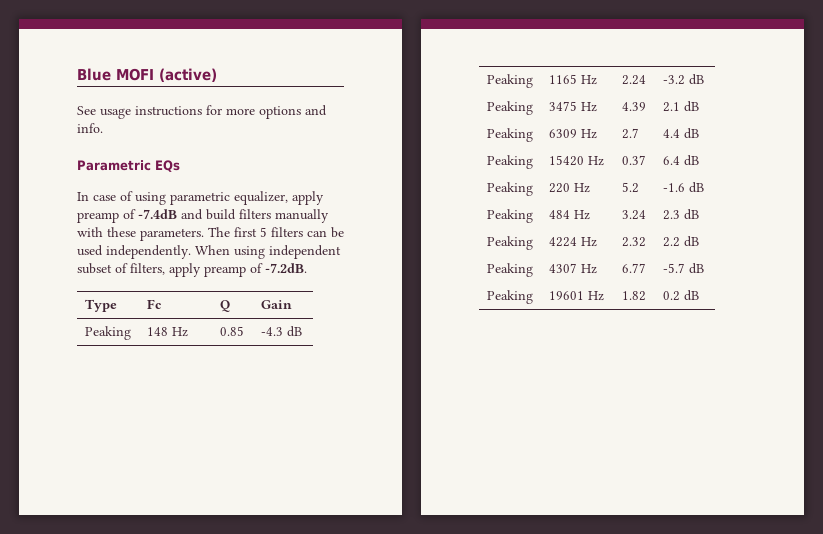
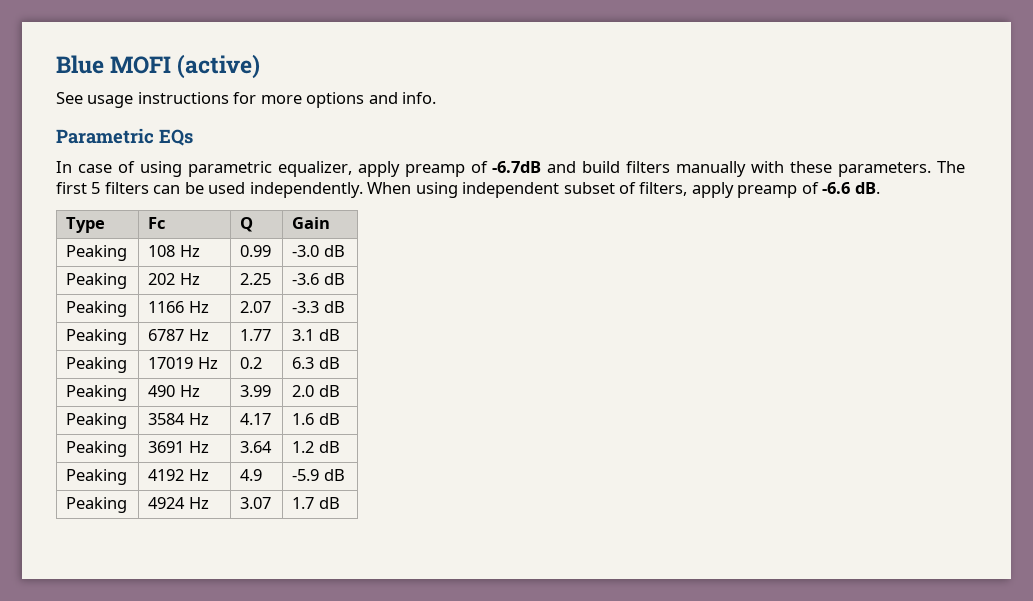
[138,209,177,219] -7.4dB -> [492,161,542,173] -6.7dB
[265,263,307,273] -7.2dB. -> [822,182,880,194] -6.6 dB.
[146,327,188,337] [219,326,244,336] [260,326,302,337] [486,74,533,88] [548,74,597,85] [621,75,646,85] [662,74,704,85] [486,101,533,115] [548,101,597,112] [621,102,646,111] [662,101,699,112] [486,128,533,142] [548,129,597,139] [621,128,639,139] [662,128,699,139] [486,155,533,169] [548,155,604,166] [621,155,646,165] [662,155,699,166] [486,182,533,196] [548,183,590,193] [621,182,639,193] [662,182,704,193] [486,209,533,223] [548,210,590,220] [621,210,646,220] [662,209,699,220] [486,236,533,250] [548,237,597,247] [621,237,646,247] [662,236,699,247] [486,263,533,277] [548,263,597,274] [621,263,646,273] [662,263,704,274] [486,290,533,304] [548,291,604,301] [621,291,646,301] [662,291,680,301] 148 Hz | 0.85 | -4.3 dB // Peaking | 1165 Hz | 2.24 | -3.2 dB // Peaking | 3475 Hz | 4.39 | 2.1 dB // Peaking | 6309 Hz | 2.7 | 4.4 dB // Peaking | 15420 Hz | 0.37 | 6.4 dB // Peaking | 220 Hz | 5.2 | -1.6 dB // Peaking | 484 Hz | 3.24 | 2.3 dB // Peaking | 4224 Hz | 2.32 | 2.2 dB // Peaking | 4307 Hz | 6.77 | -5.7 dB // Peaking | 19601 Hz | 1.82 | 0.2 -> [148,245,200,257] [240,245,272,257] [292,245,345,257] [66,273,128,289] [148,273,200,285] [240,273,272,285] [292,273,345,285] [66,301,128,317] [148,301,209,313] [240,301,272,313] [292,301,345,313] [66,329,128,345] [148,329,209,341] [240,329,272,341] [292,329,340,341] [66,357,128,373] [148,357,218,369] [240,357,263,369] [292,357,340,369] [66,385,128,401] [148,385,200,397] [240,385,272,397] [292,385,340,397] [66,413,128,429] [148,413,209,425] [240,413,272,425] [292,413,340,425] [66,441,128,457] [148,441,209,453] [240,441,273,453] [292,441,340,453] [66,469,128,485] [148,469,209,481] [240,469,263,481] [292,469,345,481] [66,497,128,513] [148,497,209,509] [240,497,272,509] [292,497,315,509] 108 Hz | 0.99 | -3.0 dB // Peaking | 202 Hz | 2.25 | -3.6 dB // Peaking | 1166 Hz | 2.07 | -3.3 dB // Peaking | 6787 Hz | 1.77 | 3.1 dB // Peaking | 17019 Hz | 0.2 | 6.3 dB // Peaking | 490 Hz | 3.99 | 2.0 dB // Peaking | 3584 Hz | 4.17 | 1.6 dB // Peaking | 3691 Hz | 3.64 | 1.2 dB // Peaking | 4192 Hz | 4.9 | -5.9 dB // Peaking | 4924 Hz | 3.07 | 1.7

